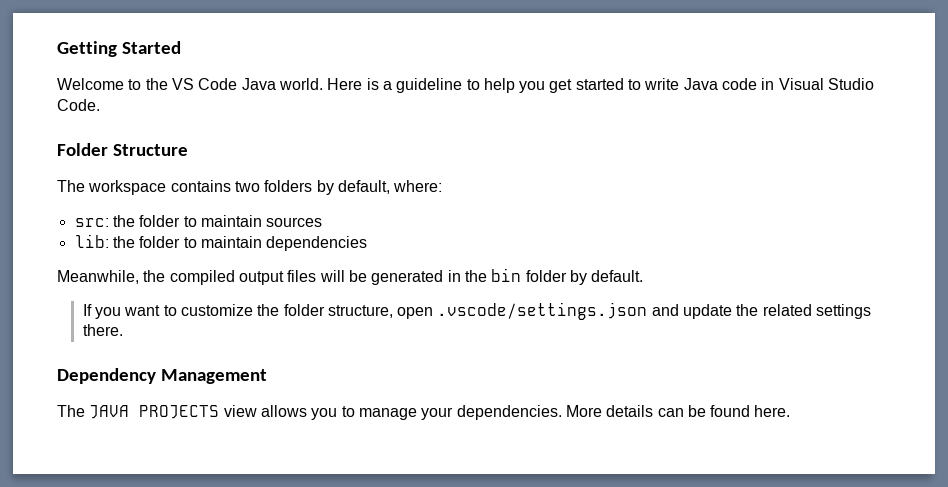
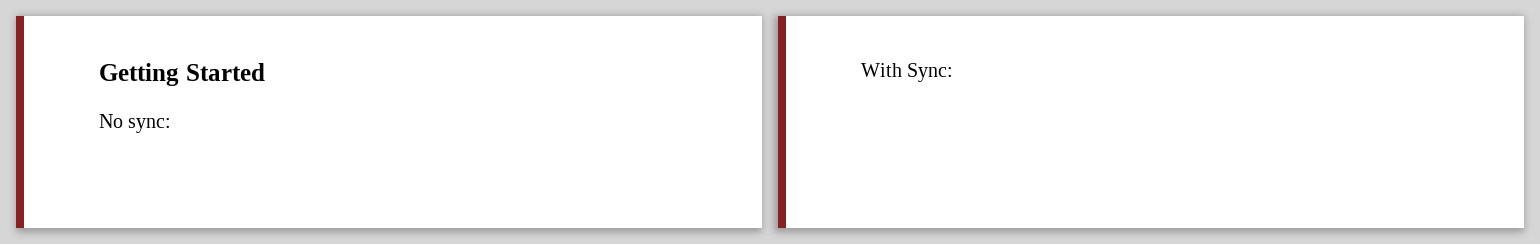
[57,78,875,93] [57,99,100,111] [57,143,188,156] [57,180,443,195] [74,215,323,227] [74,234,368,251] [57,268,644,285] [82,302,872,320] [82,324,123,336] [57,368,267,384] [57,405,791,420] Welcome to the VS Code Java world. Here is a guideline to help you get started to write Java code in Visual Studio Code. // Folder Structure // The workspace contains two folders by default, where: // src: the folder to maintain sources // lib: the folder to maintain dependencies // Meanwhile, the compiled output files will be generated in the bin folder by default. // If you want to customize the folder structure, open .vscode/settings.json and update the related settings there. // Dependency Management // The JAVA PROJECTS view allows you to manage your dependencies. More details can be found here. -> [99,114,172,133] [861,63,954,82] No sync: // With Sync:

